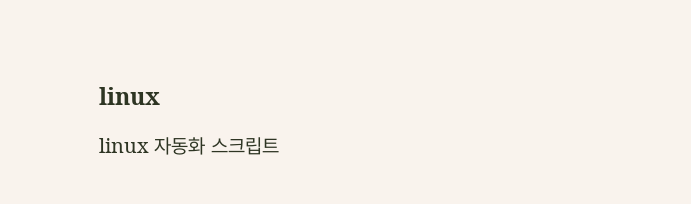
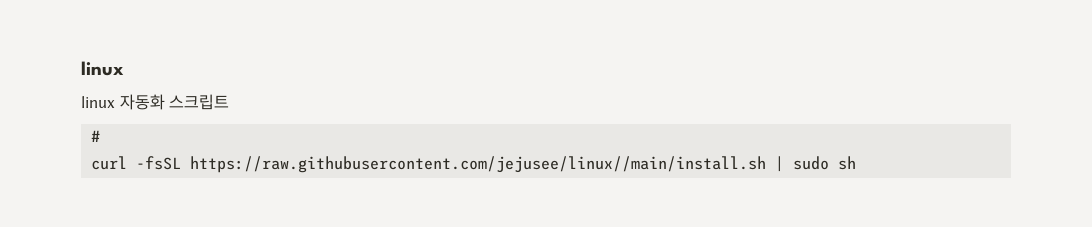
(279, 146) none -> [91,130,101,142] [91,156,857,173] // # // curl -fsSL https://raw.githubusercontent.com/jejusee/linux//main/install.sh | sudo sh

